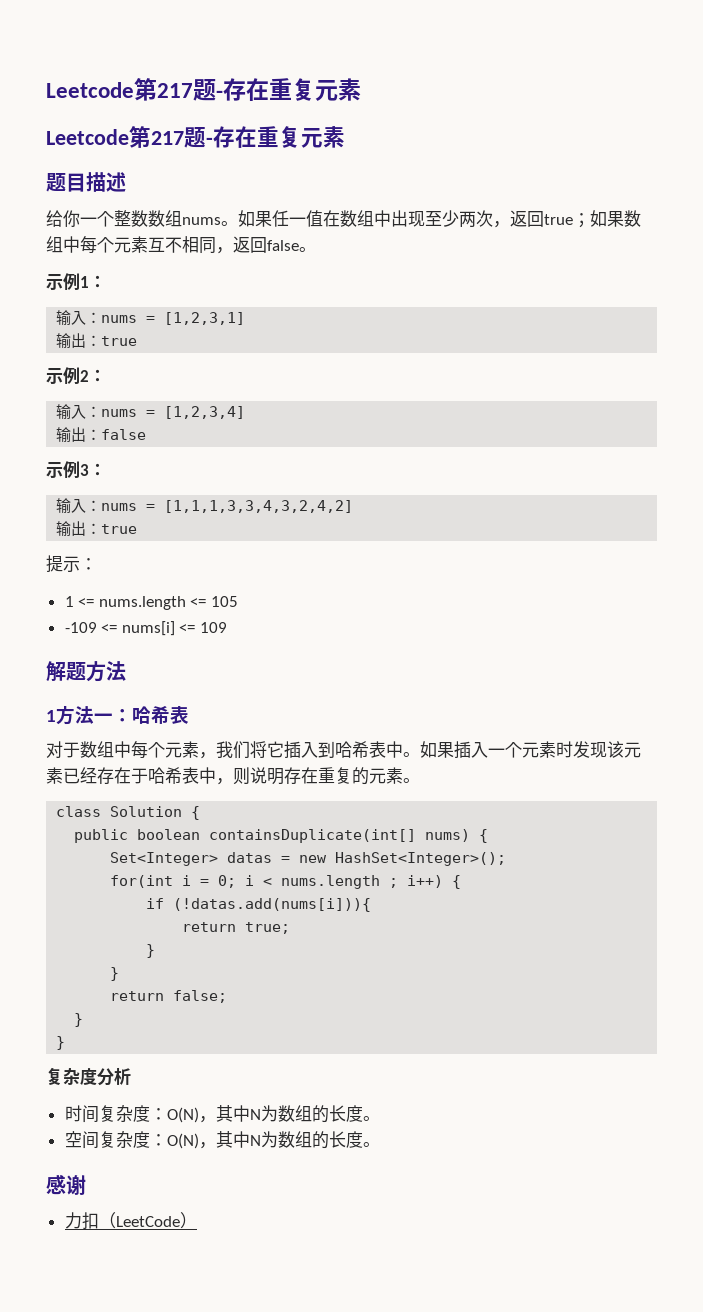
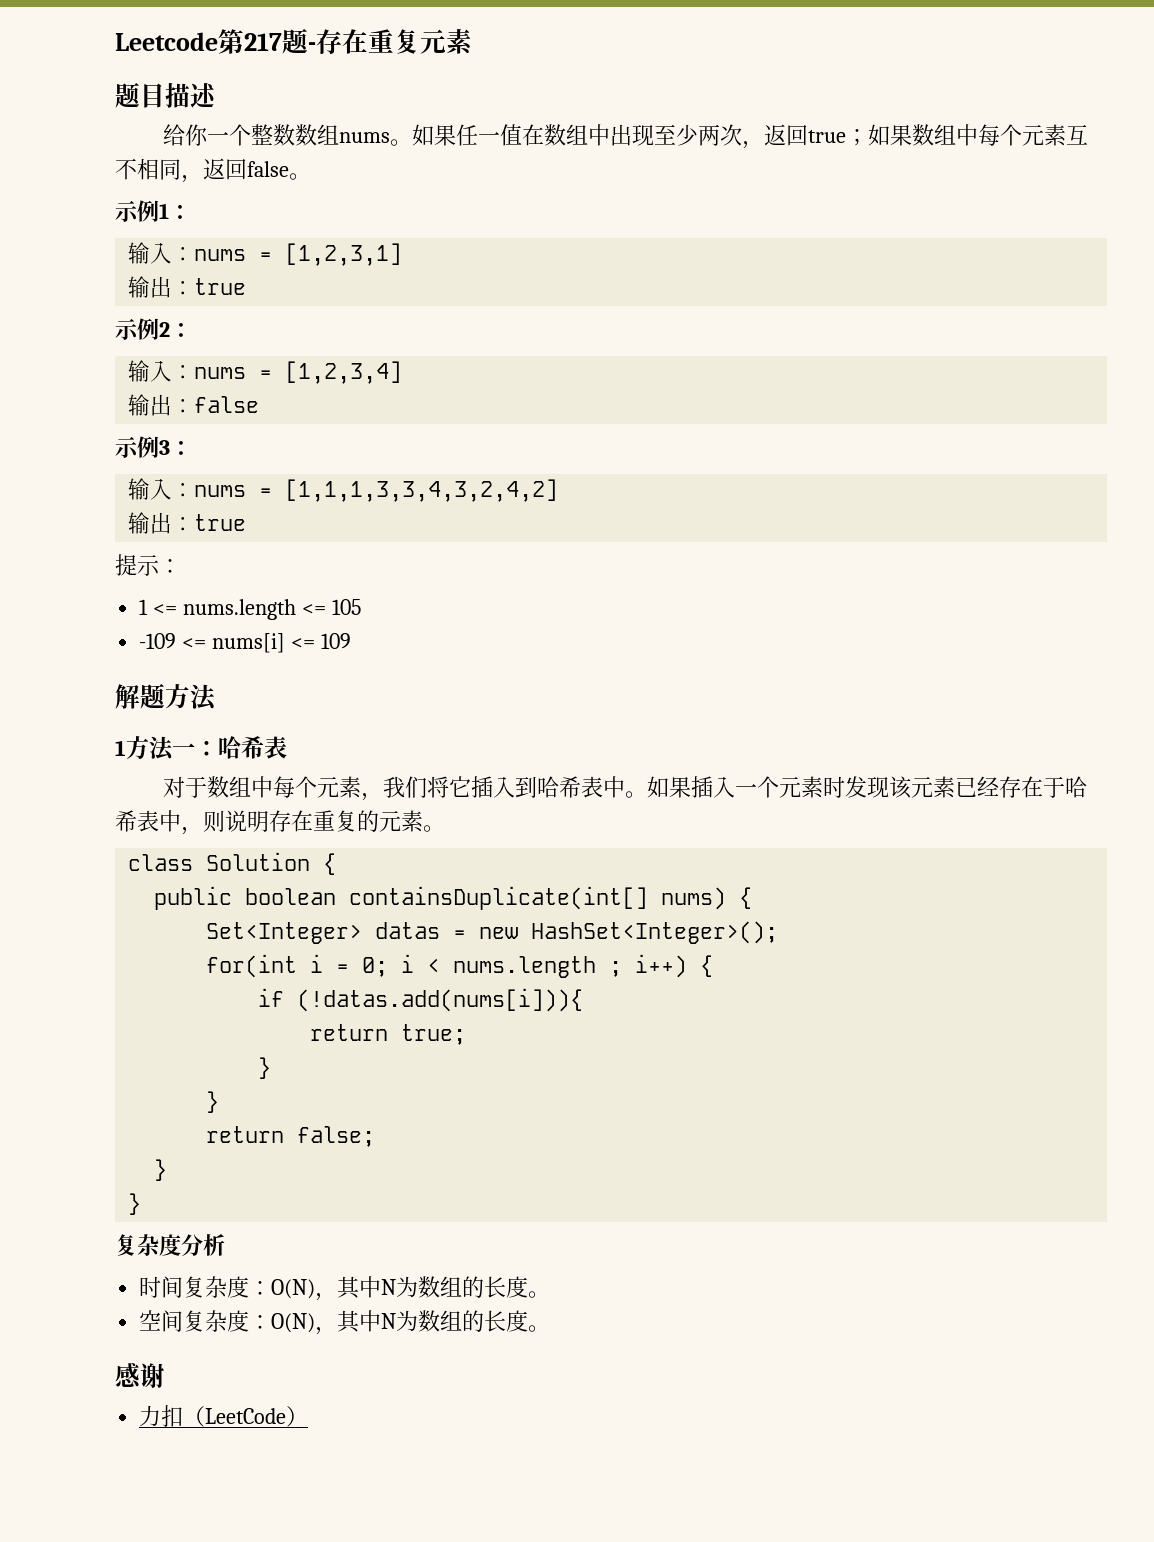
[46,78,361,101] [46,126,345,148] Leetcode第217题-存在重复元素 // Leetcode第217题-存在重复元素 -> [115,28,472,54] Leetcode第217题-存在重复元素

